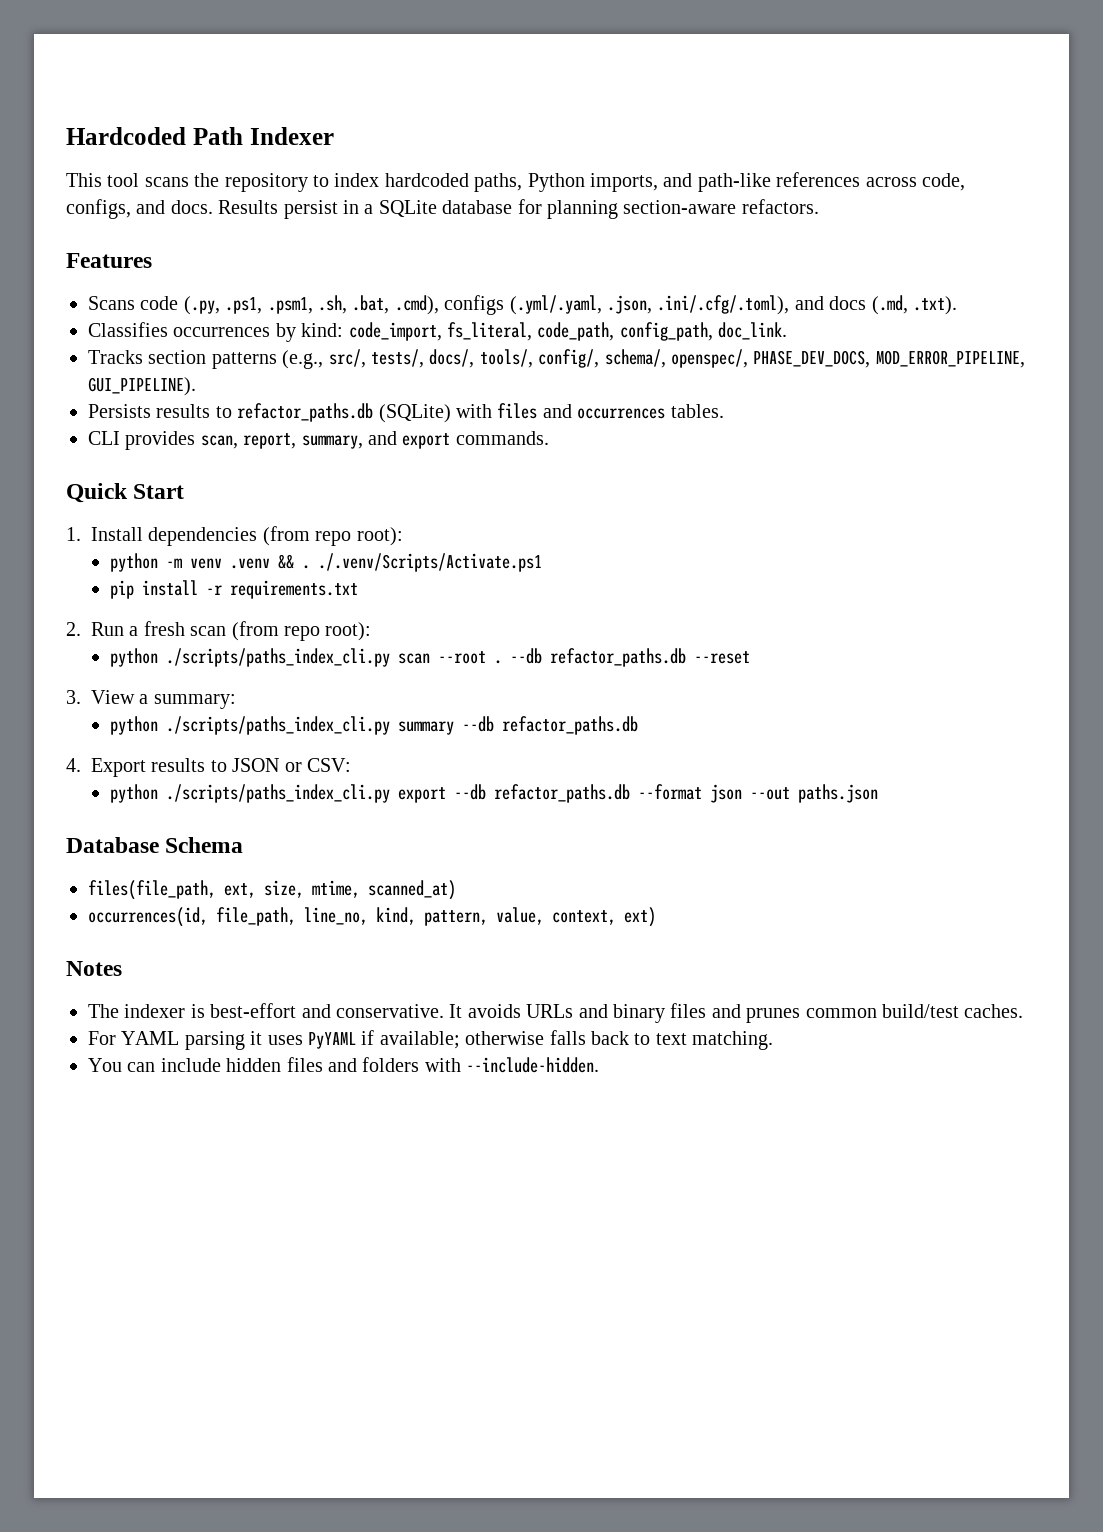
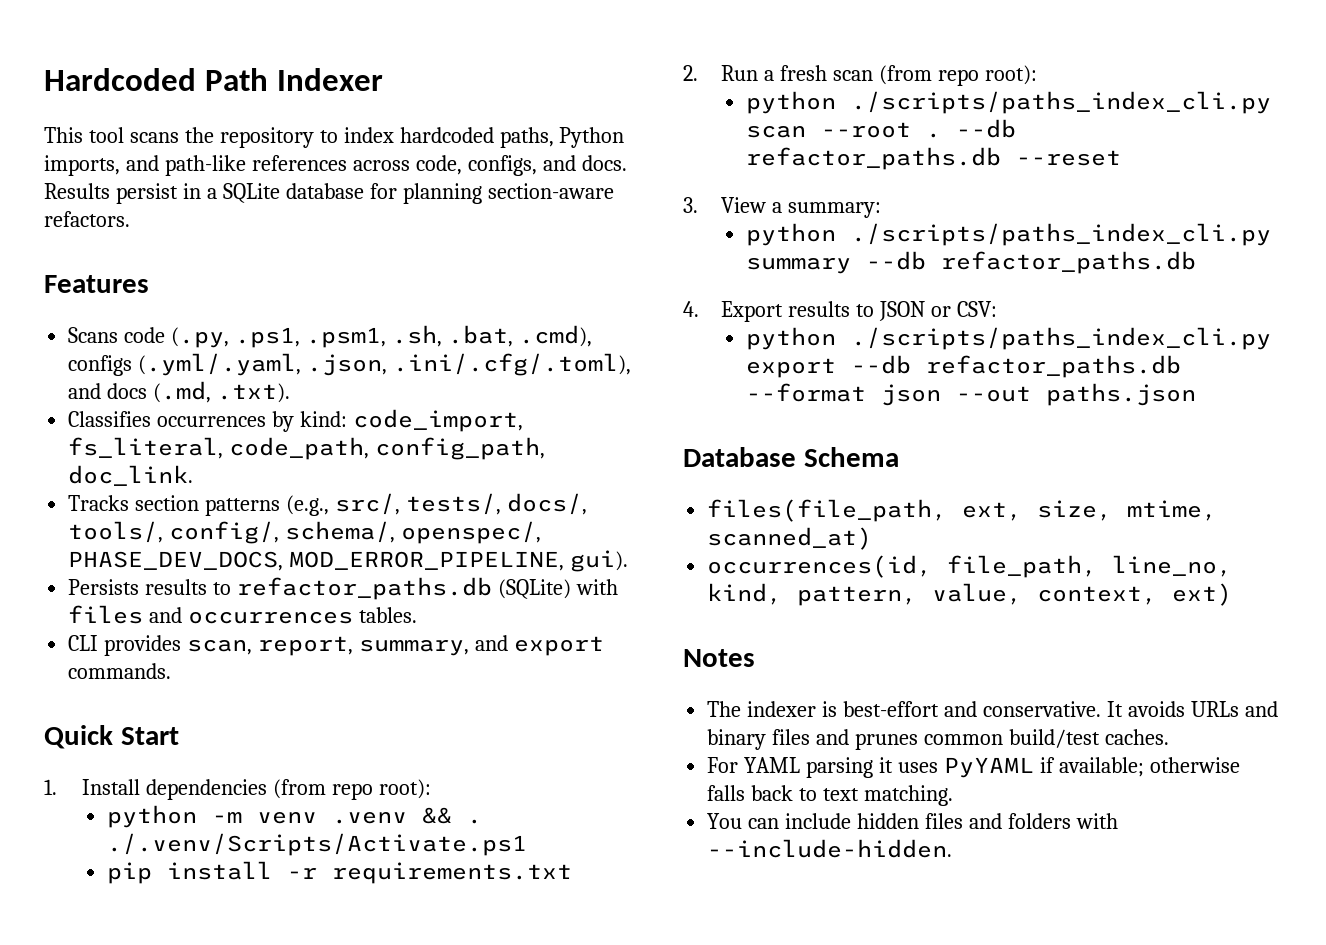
[88,377,196,396] GUI_PIPELINE). -> [570,550,629,572] gui).

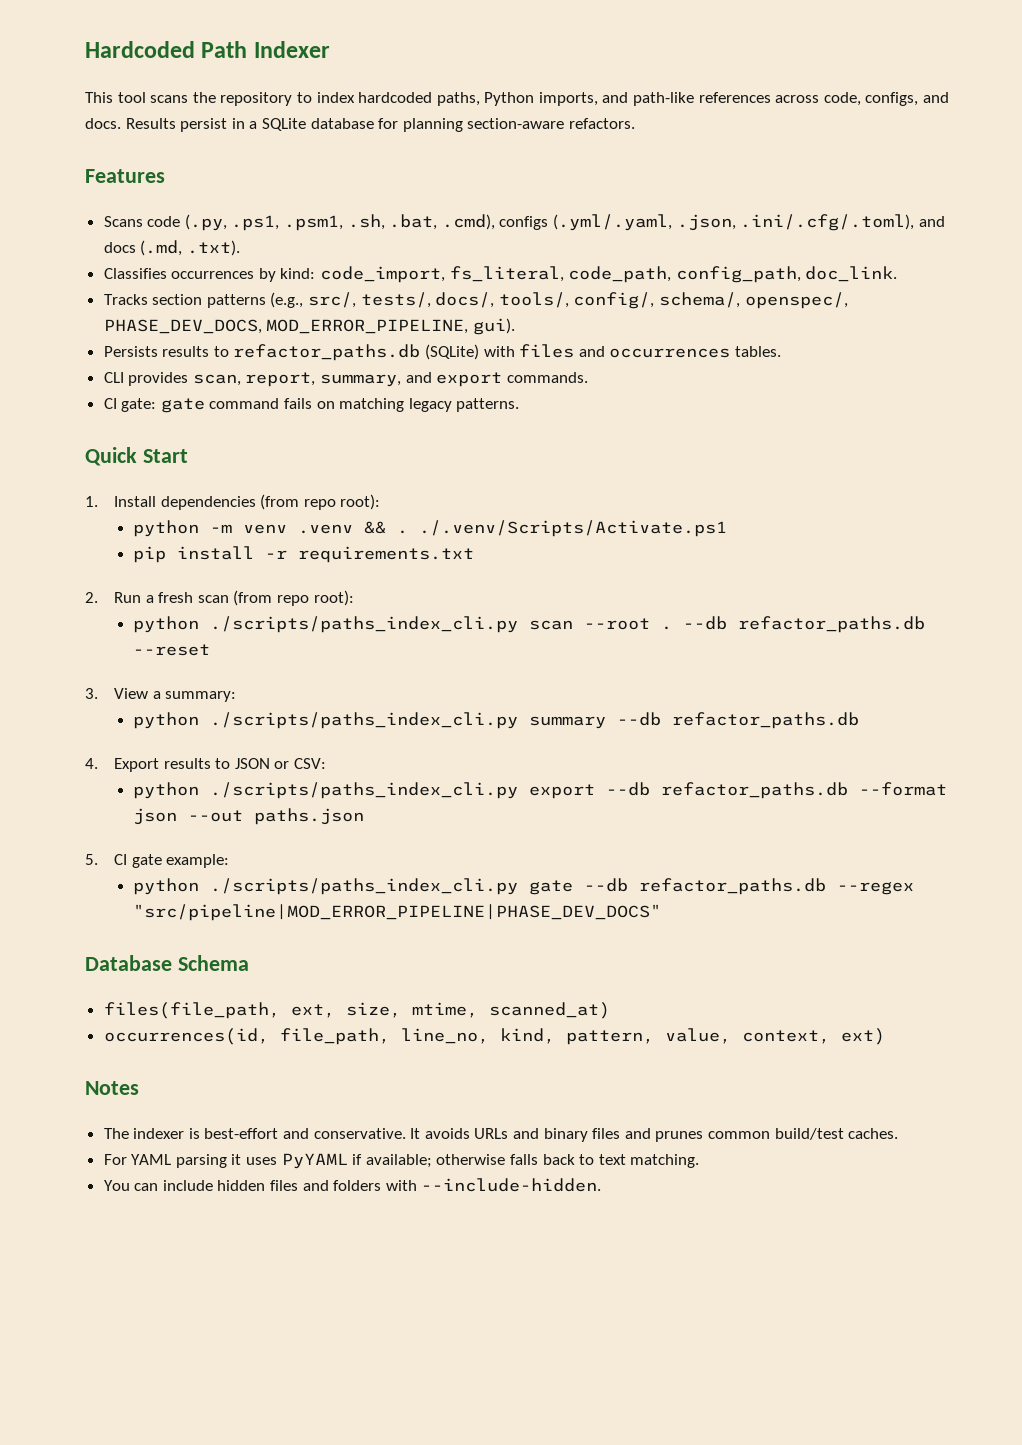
(172, 671) none -> [103,398,520,413] // CI gate: gate command fails on matching legacy patterns.
(1196, 394) none -> [85,854,230,868] [132,878,914,895] [132,904,661,921] // 5. CI gate example: // python ./scripts/paths_index_cli.py gate --db refactor_paths.db --regex "src/pipeline|MOD_ERROR_PIPELINE|PHASE_DEV_DOCS"

